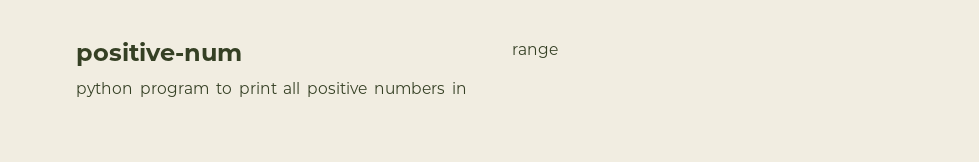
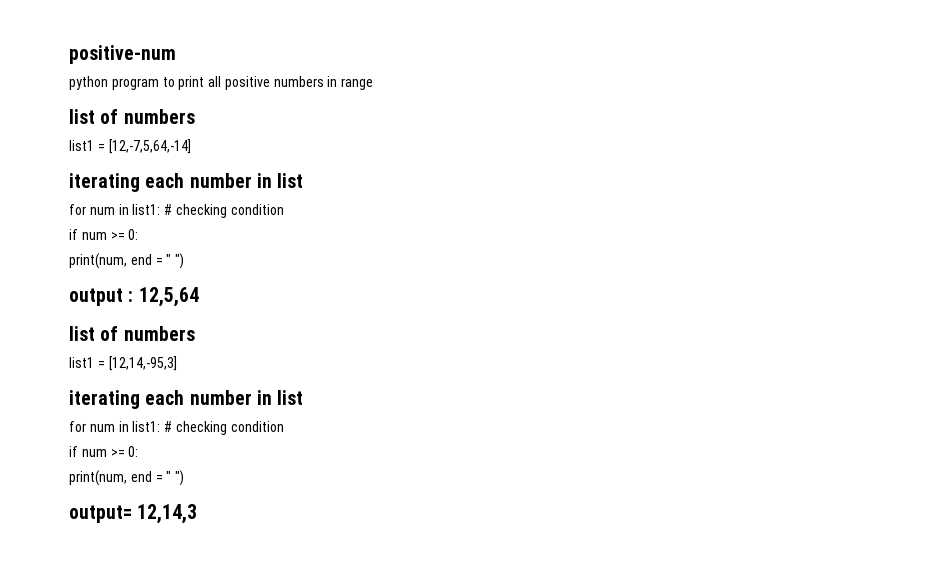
(558, 52) none -> [69,109,195,124] [69,139,191,154] [69,173,304,192] [69,204,284,218] [69,229,139,240] [69,253,185,269] [69,287,199,307] [69,326,195,341] [69,356,177,371] [69,390,304,409] [69,421,284,435] [69,446,139,457] [69,470,185,486] [69,504,198,524] // list of numbers // list1 = [12,-7,5,64,-14] // iterating each number in list // for num in list1: # checking condition // if num >= 0: // print(num, end = " ") // output : 12,5,64 // list of numbers // list1 = [12,14,-95,3] // iterating each number in list // for num in list1: # checking condition // if num >= 0: // print(num, end = " ") // output= 12,14,3

